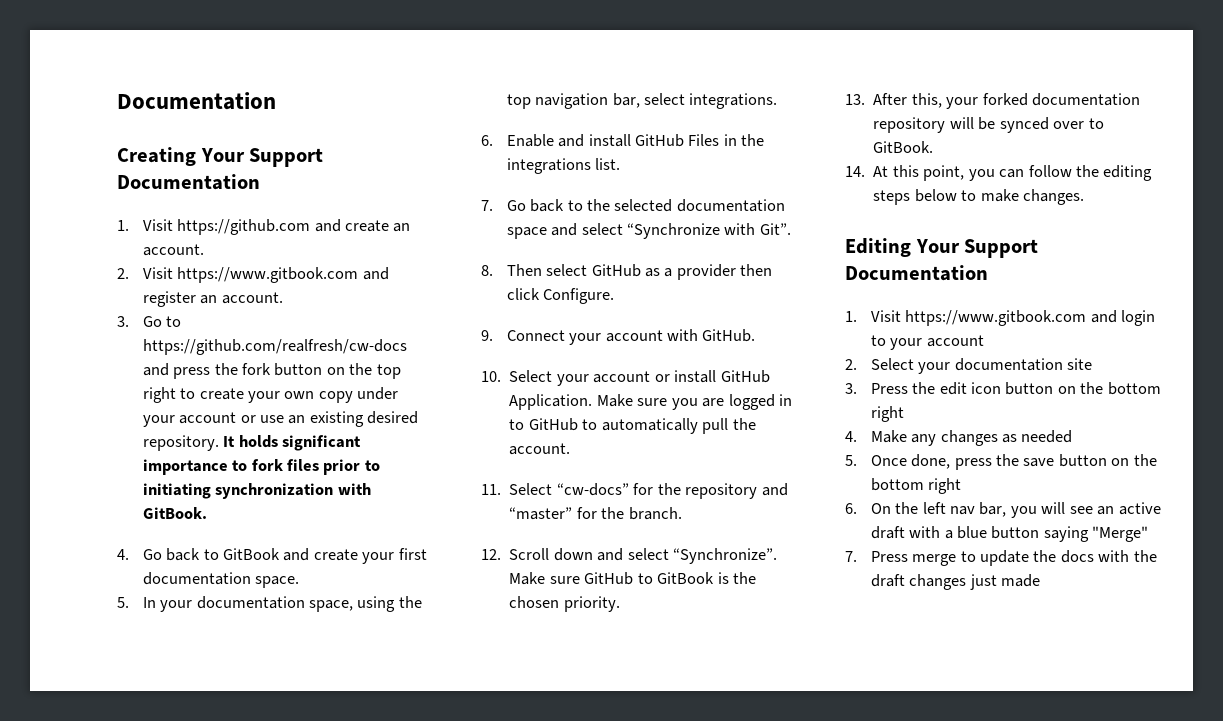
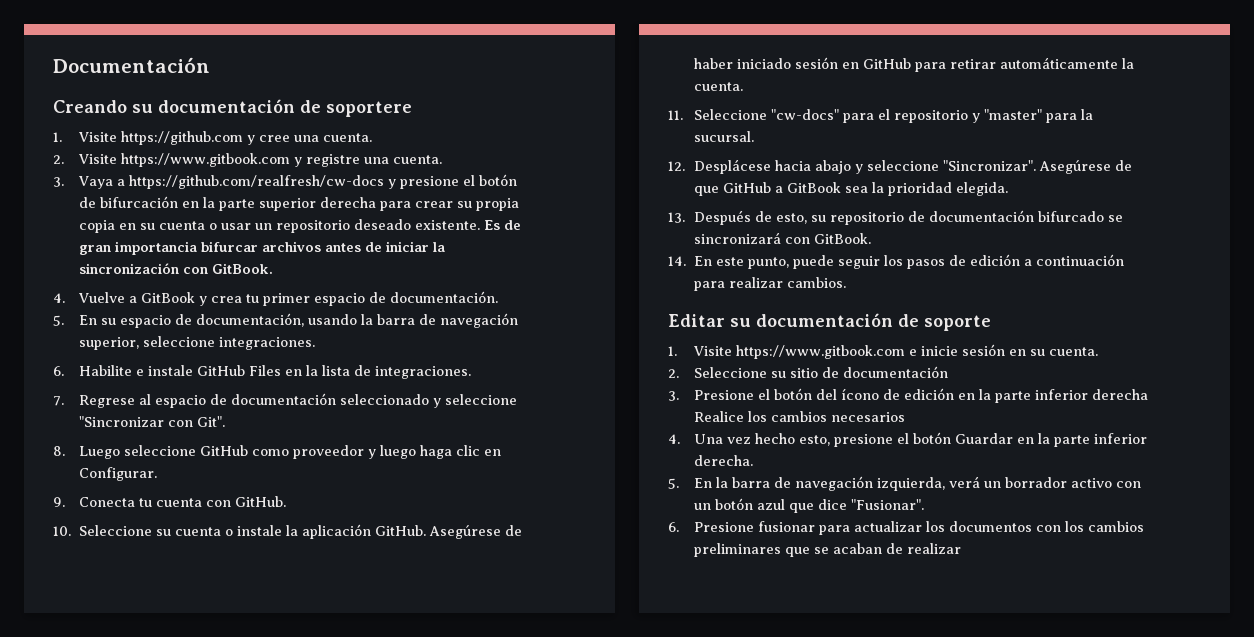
[117,92,276,110] [117,147,324,167] [117,174,260,190] [117,219,411,235] [142,244,204,256] [117,267,389,283] [142,291,283,307] [117,316,182,327] [142,339,407,355] [142,363,401,379] [142,387,399,403] [142,411,419,427] [142,435,361,451] [142,459,380,475] [142,483,371,499] [142,507,207,519] [117,548,427,564] [142,572,300,588] [117,596,422,612] [506,93,778,109] [481,134,765,147] [506,158,621,174] [481,199,785,212] [506,223,791,239] [481,264,773,280] [506,288,615,304] [481,329,756,345] [481,370,770,386] [509,394,792,410] [509,418,756,434] [509,443,571,455] [481,483,788,499] [509,507,682,520] [481,548,778,564] [509,572,756,585] [509,596,620,612] [845,93,1141,109] [873,117,1104,133] [873,141,934,153] [845,165,1153,181] [873,189,1085,205] [845,238,1039,258] [845,265,988,281] [845,310,1155,326] [870,335,984,350] [845,358,1092,374] [845,382,1161,395] [870,406,904,422] [845,430,1073,446] [845,454,1157,470] [870,478,962,494] [845,502,1161,518] [870,526,1149,542] [845,550,1157,566] [870,574,1040,590] Documentation // Creating Your Support Documentation // 1. Visit https://github.com and create an account. // 2. Visit https://www.gitbook.com and register an account. // 3. Go to https://github.com/realfresh/cw-docs and press the fork button on the top right to create your own copy under your account or use an existing desired repository. It holds significant importance to fork files prior to initiating synchronization with GitBook. // 4. Go back to GitBook and create your first documentation space. // 5. In your documentation space, using the top navigation bar, select integrations. // 6. Enable and install GitHub Files in the integrations list. // 7. Go back to the selected documentation space and select “Synchronize with Git”. // 8. Then select GitHub as a provider then click Configure. // 9. Connect your account with GitHub. // 10. Select your account or install GitHub Application. Make sure you are logged in to GitHub to automatically pull the account. // 11. Select “cw-docs” for the repository and “master” for the branch. // 12. Scroll down and select “Synchronize”. Make sure GitHub to GitBook is the chosen priority. // 13. After this, your forked documentation repository will be synced over to GitBook. // 14. At this point, you can follow the editing steps below to make changes. // Editing Your Support Documentation // 1. Visit https://www.gitbook.com and login to your account // 2. Select your documentation site // 3. Press the edit icon button on the bottom right // 4. Make any changes as needed // 5. Once done, press the save button on the bottom right // 6. On the left nav bar, you will see an active draft with a blue button saying "Merge" // 7. Press merge to update the docs with the draft changes just made -> [53,57,210,73] [53,99,412,117] [53,131,372,145] [53,153,442,167] [53,174,517,189] [79,196,520,211] [79,219,522,233] [79,241,446,255] [79,263,274,274] [53,291,499,306] [53,313,519,328] [79,336,316,350] [53,365,472,379] [53,393,518,408] [79,416,226,427] [53,445,502,459] [79,467,158,481] [53,496,287,507] [53,524,523,539] [694,57,1135,72] [694,82,744,91] [668,109,1094,123] [694,131,755,142] [668,159,1133,174] [694,182,1009,196] [668,210,1124,225] [694,232,872,244] [668,254,1125,269] [694,277,847,291] [668,313,991,331] [668,344,1098,359] [668,366,949,378] [668,388,1149,403] [694,411,906,422] [668,432,1148,447] [694,455,754,466] [668,476,1142,491] [694,498,925,513] [668,521,1145,535] [694,543,962,557] Documentación // Creando su documentación de soportere // 1. Visite https://github.com y cree una cuenta. // 2. Visite https://www.gitbook.com y registre una cuenta. // 3. Vaya a https://github.com/realfresh/cw-docs y presione el botón de bifurcación en la parte superior derecha para crear su propia copia en su cuenta o usar un repositorio deseado existente. Es de gran importancia bifurcar archivos antes de iniciar la sincronización con GitBook. // 4. Vuelve a GitBook y crea tu primer espacio de documentación. // 5. En su espacio de documentación, usando la barra de navegación superior, seleccione integraciones. // 6. Habilite e instale GitHub Files en la lista de integraciones. // 7. Regrese al espacio de documentación seleccionado y seleccione "Sincronizar con Git". // 8. Luego seleccione GitHub como proveedor y luego haga clic en Configurar. // 9. Conecta tu cuenta con GitHub. // 10. Seleccione su cuenta o instale la aplicación GitHub. Asegúrese de haber iniciado sesión en GitHub para retirar automáticamente la cuenta. // 11. Seleccione "cw-docs" para el repositorio y "master" para la sucursal. // 12. Desplácese hacia abajo y seleccione "Sincronizar". Asegúrese de que GitHub a GitBook sea la prioridad elegida. // 13. Después de esto, su repositorio de documentación bifurcado se sincronizará con GitBook. // 14. En este punto, puede seguir los pasos de edición a continuación para realizar cambios. // Editar su documentación de soporte // 1. Visite https://www.gitbook.com e inicie sesión en su cuenta. // 2. Seleccione su sitio de documentación // 3. Presione el botón del ícono de edición en la parte inferior derecha Realice los cambios necesarios // 4. Una vez hecho esto, presione el botón Guardar en la parte inferior derecha. // 5. En la barra de navegación izquierda, verá un borrador activo con un botón azul que dice "Fusionar". // 6. Presione fusionar para actualizar los documentos con los cambios preliminares que se acaban de realizar

